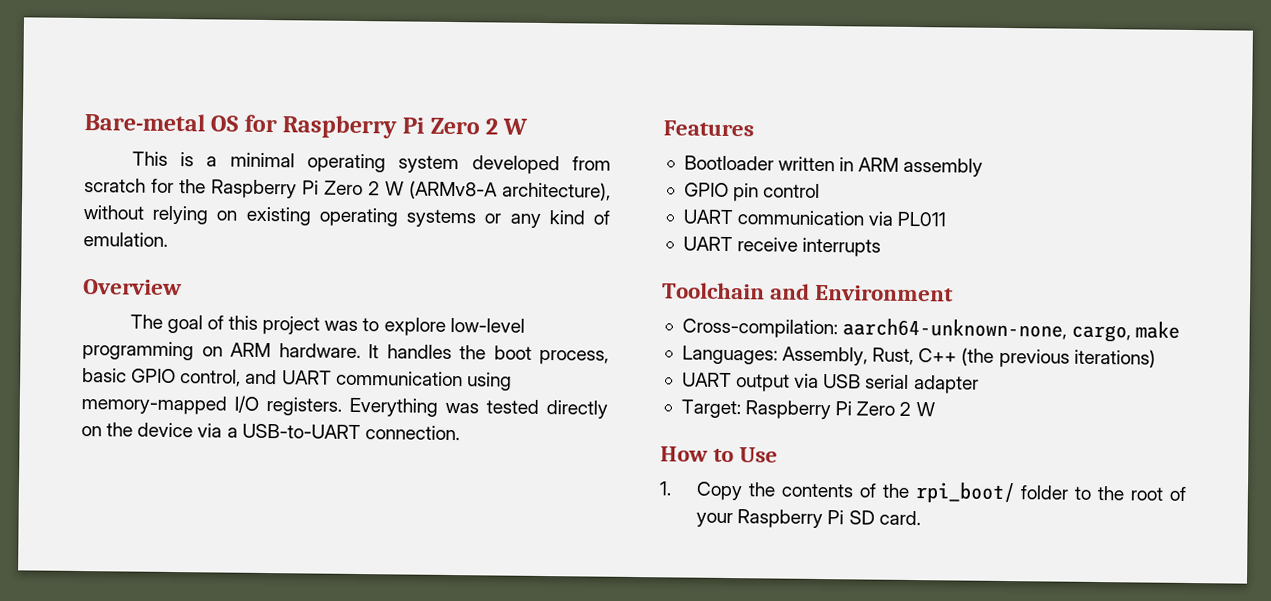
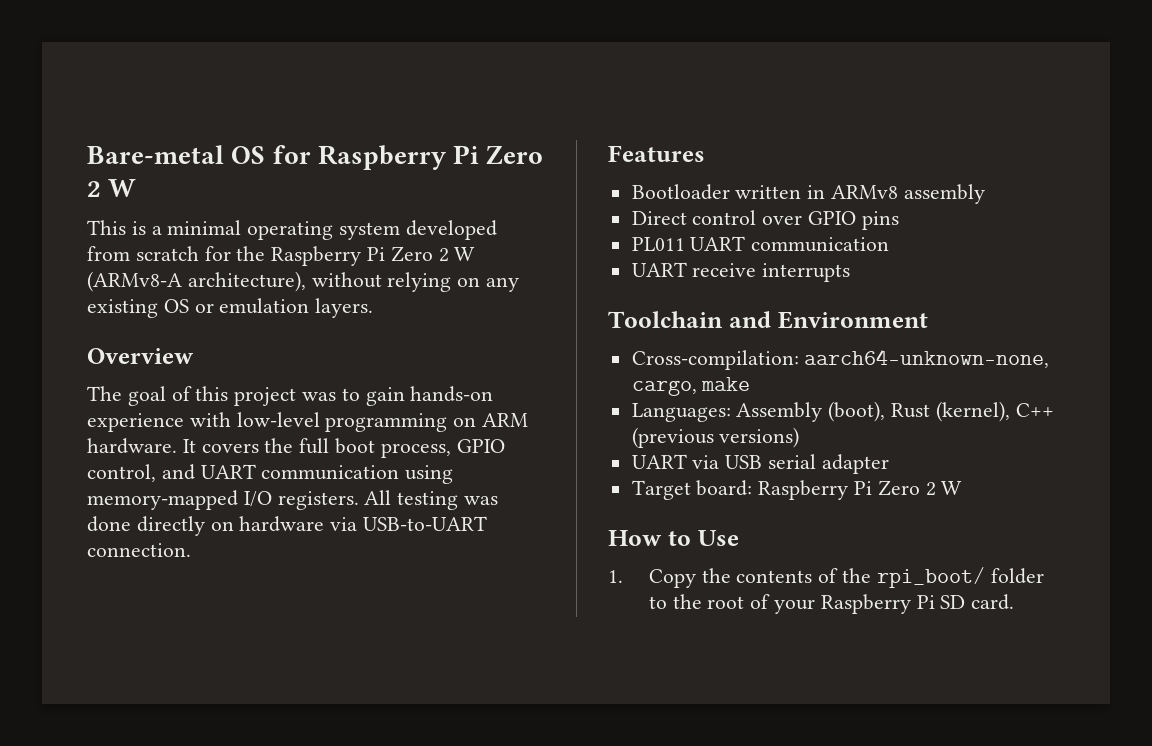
[245,206,610,228] [83,232,168,247] existing operating systems or any kind of emulation. -> [486,277,520,292] [87,298,374,318] any existing OS or emulation layers.
[383,317,446,336] explore -> [365,386,494,406] [87,412,231,432] gain hands-on experience with
[386,344,486,360] handles the -> [201,438,330,454] covers the full
[82,368,127,383] basic -> (451, 450) none
[349,397,608,419] [81,422,238,438] Everything was tested directly on the device via a -> [364,490,499,510] [87,516,358,536] All testing was done directly on hardware via
[858,157,900,172] ARM -> [831,185,899,199] ARMv8
[683,182,821,202] [682,209,947,227] GPIO pin control // UART communication via PL011 -> [631,210,899,230] [631,236,890,252] Direct control over GPIO pins // PL011 UART communication
[782,346,1156,368] [681,372,791,392] Assembly, Rust, C++ (the previous iterations) // UART output -> [736,401,1054,422] [631,427,800,448] [631,454,687,469] Assembly (boot), Rust (kernel), C++ (previous versions) // UART
[680,399,741,419] Target: -> [631,480,753,500] Target board:

